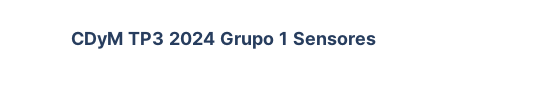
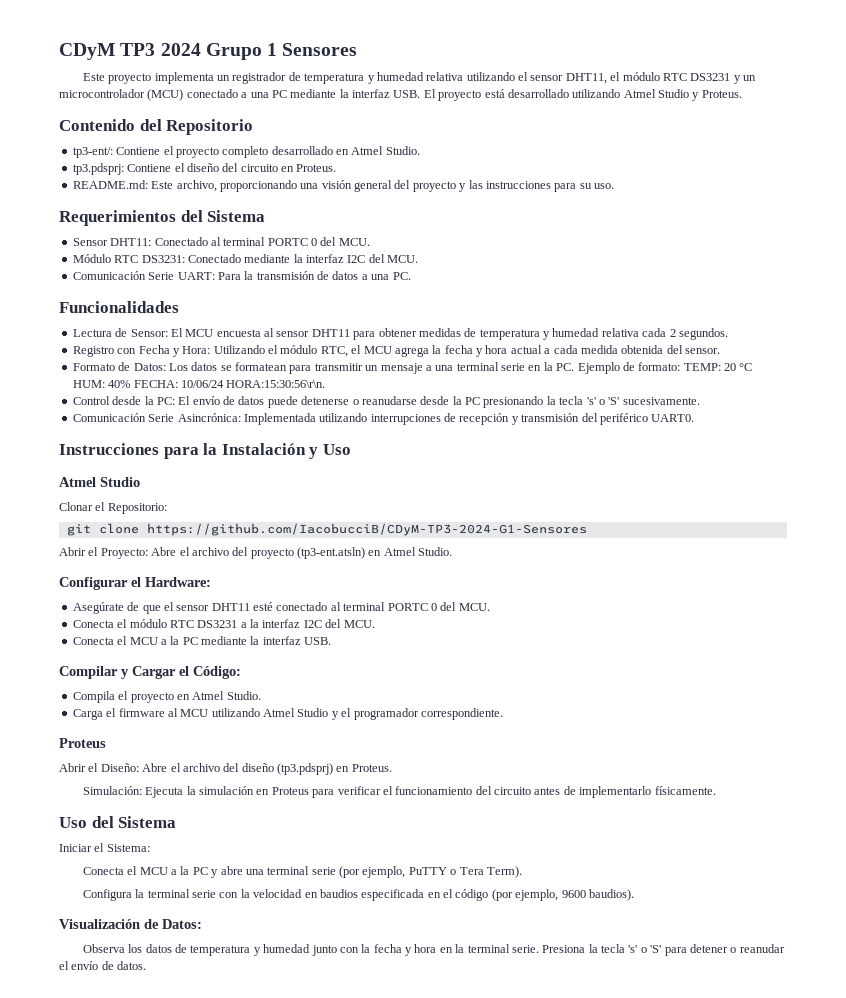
(376, 38) none -> [82,72,757,84] [59,89,742,101] [59,119,254,135] [72,146,420,158] [72,163,337,175] [72,180,614,192] [59,210,266,226] [72,237,370,246] [72,254,419,263] [72,271,411,280] [59,301,179,313] [72,328,728,340] [72,345,720,357] [72,362,753,374] [72,380,326,388] [72,396,700,408] [72,413,695,425] [59,443,351,459] [59,477,140,487] [59,502,167,514] [66,523,587,536] [59,547,453,559] [59,577,211,590] [72,602,490,614] [72,619,375,628] [72,636,332,645] [59,666,241,679] [72,691,261,703] [72,708,503,720] [59,738,106,748] [59,763,392,775] [82,786,716,798] [59,816,177,828] [59,843,150,852] [82,866,522,878] [82,889,634,901] [59,919,202,929] [82,944,785,956] [59,961,147,970] // Este proyecto implementa un registrador de temperatura y humedad relativa utilizando el sensor DHT11, el módulo RTC DS3231 y un microcontrolador (MCU) conectado a una PC mediante la interfaz USB. El proyecto está desarrollado utilizando Atmel Studio y Proteus. // Contenido del Repositorio // tp3-ent/: Contiene el proyecto completo desarrollado en Atmel Studio. // tp3.pdsprj: Contiene el diseño del circuito en Proteus. // README.md: Este archivo, proporcionando una visión general del proyecto y las instrucciones para su uso. // Requerimientos del Sistema // Sensor DHT11: Conectado al terminal PORTC 0 del MCU. // Módulo RTC DS3231: Conectado mediante la interfaz I2C del MCU. // Comunicación Serie UART: Para la transmisión de datos a una PC. // Funcionalidades // Lectura de Sensor: El MCU encuesta al sensor DHT11 para obtener medidas de temperatura y humedad relativa cada 2 segundos. // Registro con Fecha y Hora: Utilizando el módulo RTC, el MCU agrega la fecha y hora actual a cada medida obtenida del sensor. // Formato de Datos: Los datos se formatean para transmitir un mensaje a una terminal serie en la PC. Ejemplo de formato: TEMP: 20 °C HUM: 40% FECHA: 10/06/24 HORA:15:30:56\r\n. // Control desde la PC: El envío de datos puede detenerse o reanudarse desde la PC presionando la tecla 's' o 'S' sucesivamente. // Comunicación Serie Asincrónica: Implementada utilizando interrupciones de recepción y transmisión del periférico UART0. // Instrucciones para la Instalación y Uso // Atmel Studio // Clonar el Repositorio: // git clone https://github.com/IacobucciB/CDyM-TP3-2024-G1-Sensores // Abrir el Proyecto: Abre el archivo del proyecto (tp3-ent.atsln) en Atmel Studio. // Configurar el Hardware: // Asegúrate de que el sensor DHT11 esté conectado al terminal PORTC 0 del MCU. // Conecta el módulo RTC DS3231 a la interfaz I2C del MCU. // Conecta el MCU a la PC mediante la interfaz USB. // Compilar y Cargar el Código: // Compila el proyecto en Atmel Studio. // Carga el firmware al MCU utilizando Atmel Studio y el programador correspondiente. // Proteus // Abrir el Diseño: Abre el archivo del diseño (tp3.pdsprj) en Proteus. // Simulación: Ejecuta la simulación en Proteus para verificar el funcionamiento del circuito antes de implementarlo físicamente. // Uso del Sistema // Iniciar el Sistema: // Conecta el MCU a la PC y abre una terminal serie (por ejemplo, PuTTY o Tera Term). // Configura la terminal serie con la velocidad en baudios especificada en el código (por ejemplo, 9600 baudios). // Visualización de Datos: // Observa los datos de temperatura y humedad junto con la fecha y hora en la terminal serie. Presiona la tecla 's' o 'S' para detener o reanudar el envío de datos.

